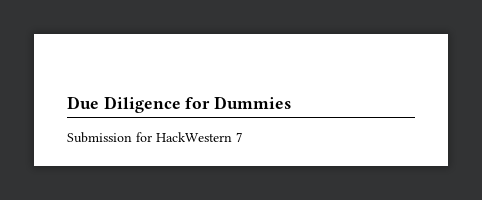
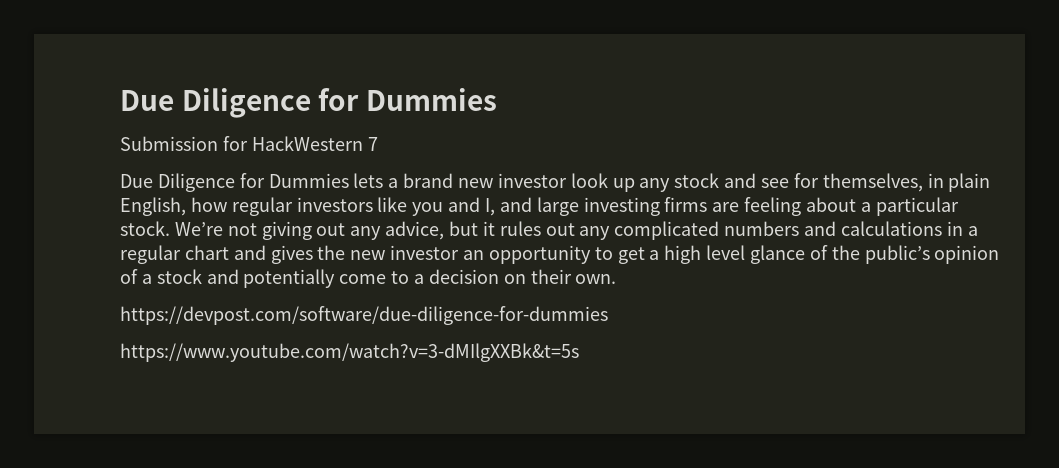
(243, 137) none -> [120,173,991,192] [120,197,959,216] [120,221,978,240] [120,245,1000,264] [120,269,617,288] [120,306,608,325] [120,343,579,362] // Due Diligence for Dummies lets a brand new investor look up any stock and see for themselves, in plain English, how regular investors like you and I, and large investing firms are feeling about a particular stock. We’re not giving out any advice, but it rules out any complicated numbers and calculations in a regular chart and gives the new investor an opportunity to get a high level glance of the public’s opinion of a stock and potentially come to a decision on their own. // https://devpost.com/software/due-diligence-for-dummies // https://www.youtube.com/watch?v=3-dMIlgXXBk&t=5s

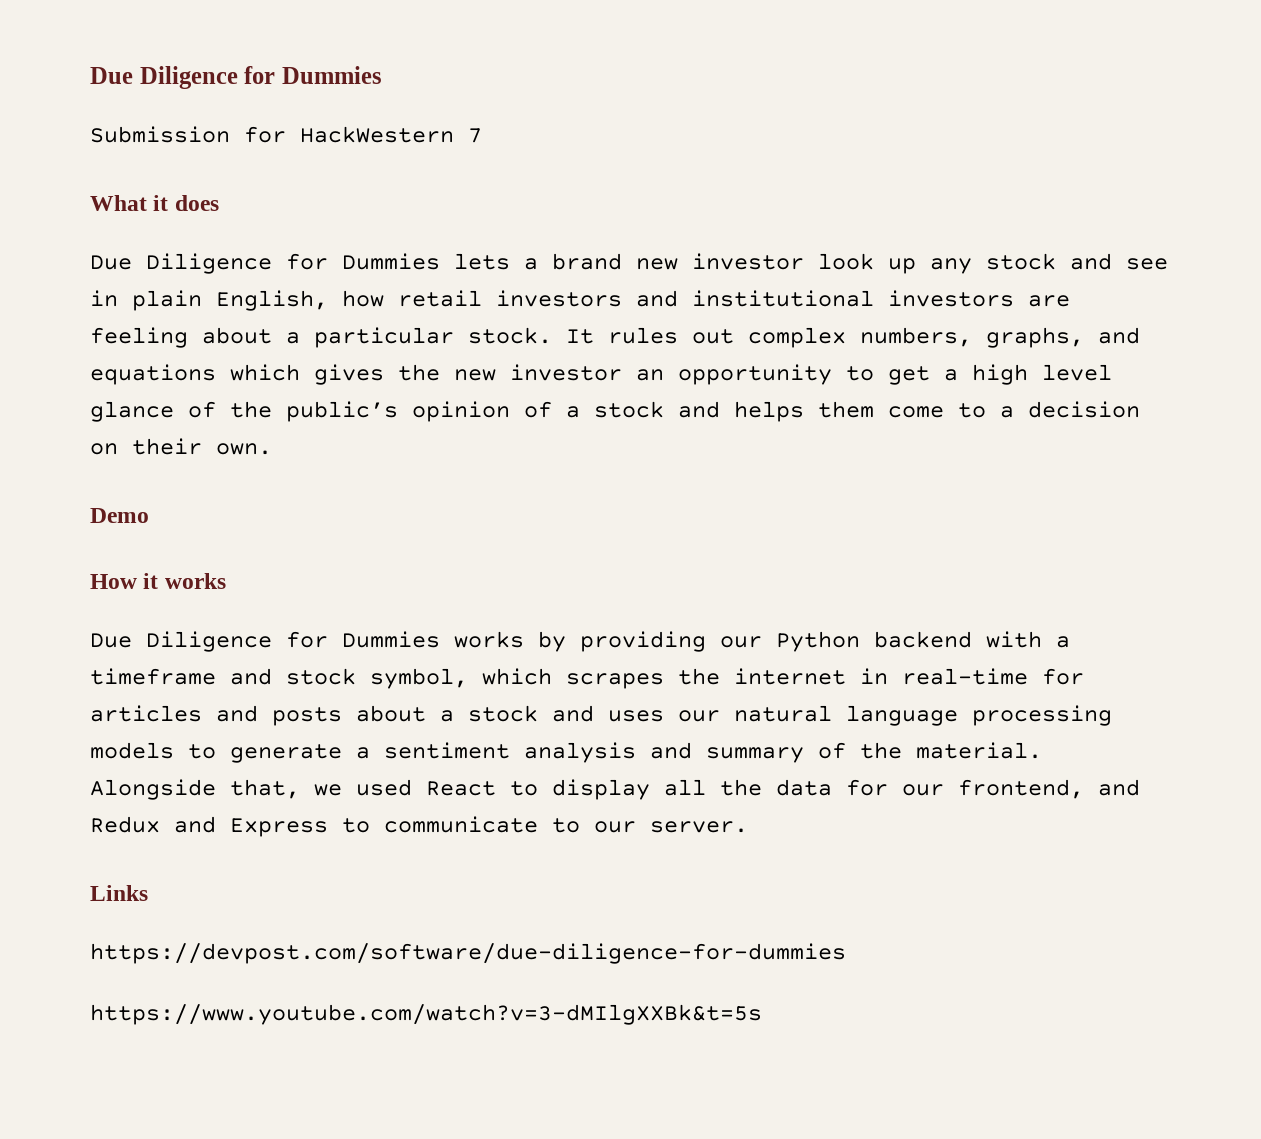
(378, 144) none -> [90,195,219,211] // What it does
[793,173,923,192] for themselves, -> (1168, 264) none
[231,197,708,216] regular investors like you and I, and large investing firms -> [398,290,1014,307] retail investors and institutional investors
[174,221,978,240] [120,245,266,264] We’re not giving out any advice, but it rules out any complicated numbers and calculations in a regular chart and -> [566,327,1140,348] [90,364,300,385] It rules out complex numbers, graphs, and equations which
[243,269,336,288] potentially -> [734,401,874,422] helps them
(617, 279) none -> [90,508,149,523] [90,573,226,589] [90,631,1070,652] [90,668,1084,689] [90,705,1112,726] [90,742,1042,763] [90,779,1140,800] [90,816,748,837] [90,885,148,901] // Demo // How it works // Due Diligence for Dummies works by providing our Python backend with a timeframe and stock symbol, which scrapes the internet in real-time for articles and posts about a stock and uses our natural language processing models to generate a sentiment analysis and summary of the material. Alongside that, we used React to display all the data for our frontend, and Redux and Express to communicate to our server. // Links

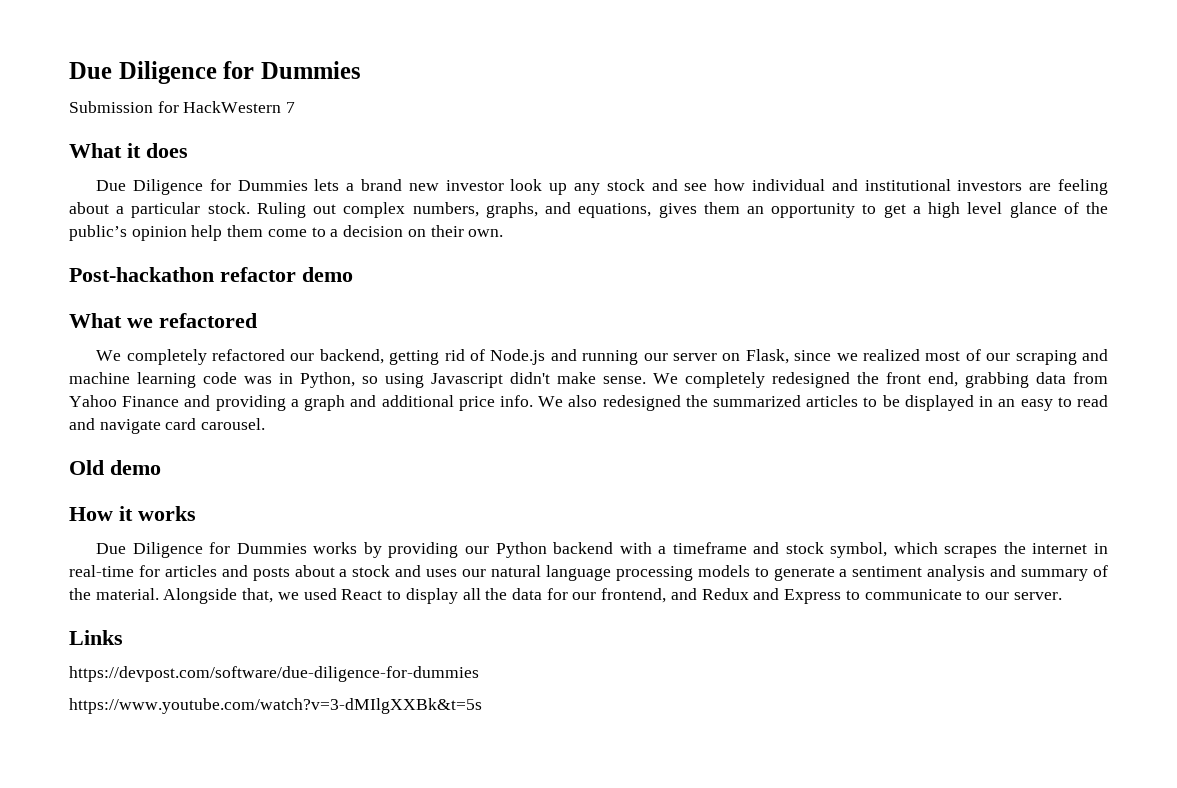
[90,290,622,311] in plain English, how retail investors -> [714,179,825,191] how individual
[566,327,678,344] It rules -> [256,202,306,218] Ruling
[90,364,622,385] equations which gives the new investor -> [578,202,740,218] equations, gives them
[524,401,804,422] of a stock and helps -> [191,225,223,241] help
[90,508,149,523] Demo -> [69,267,353,282] [69,313,257,328] [96,349,1108,365] [69,372,1108,388] [69,395,1109,411] [69,418,266,434] [69,460,161,475] Post-hackathon refactor demo // What we refactored // We completely refactored our backend, getting rid of Node.js and running our server on Flask, since we realized most of our scraping and machine learning code was in Python, so using Javascript didn't make sense. We completely redesigned the front end, grabbing data from Yahoo Finance and providing a graph and additional price info. We also redesigned the summarized articles to be displayed in an easy to read and navigate card carousel. // Old demo

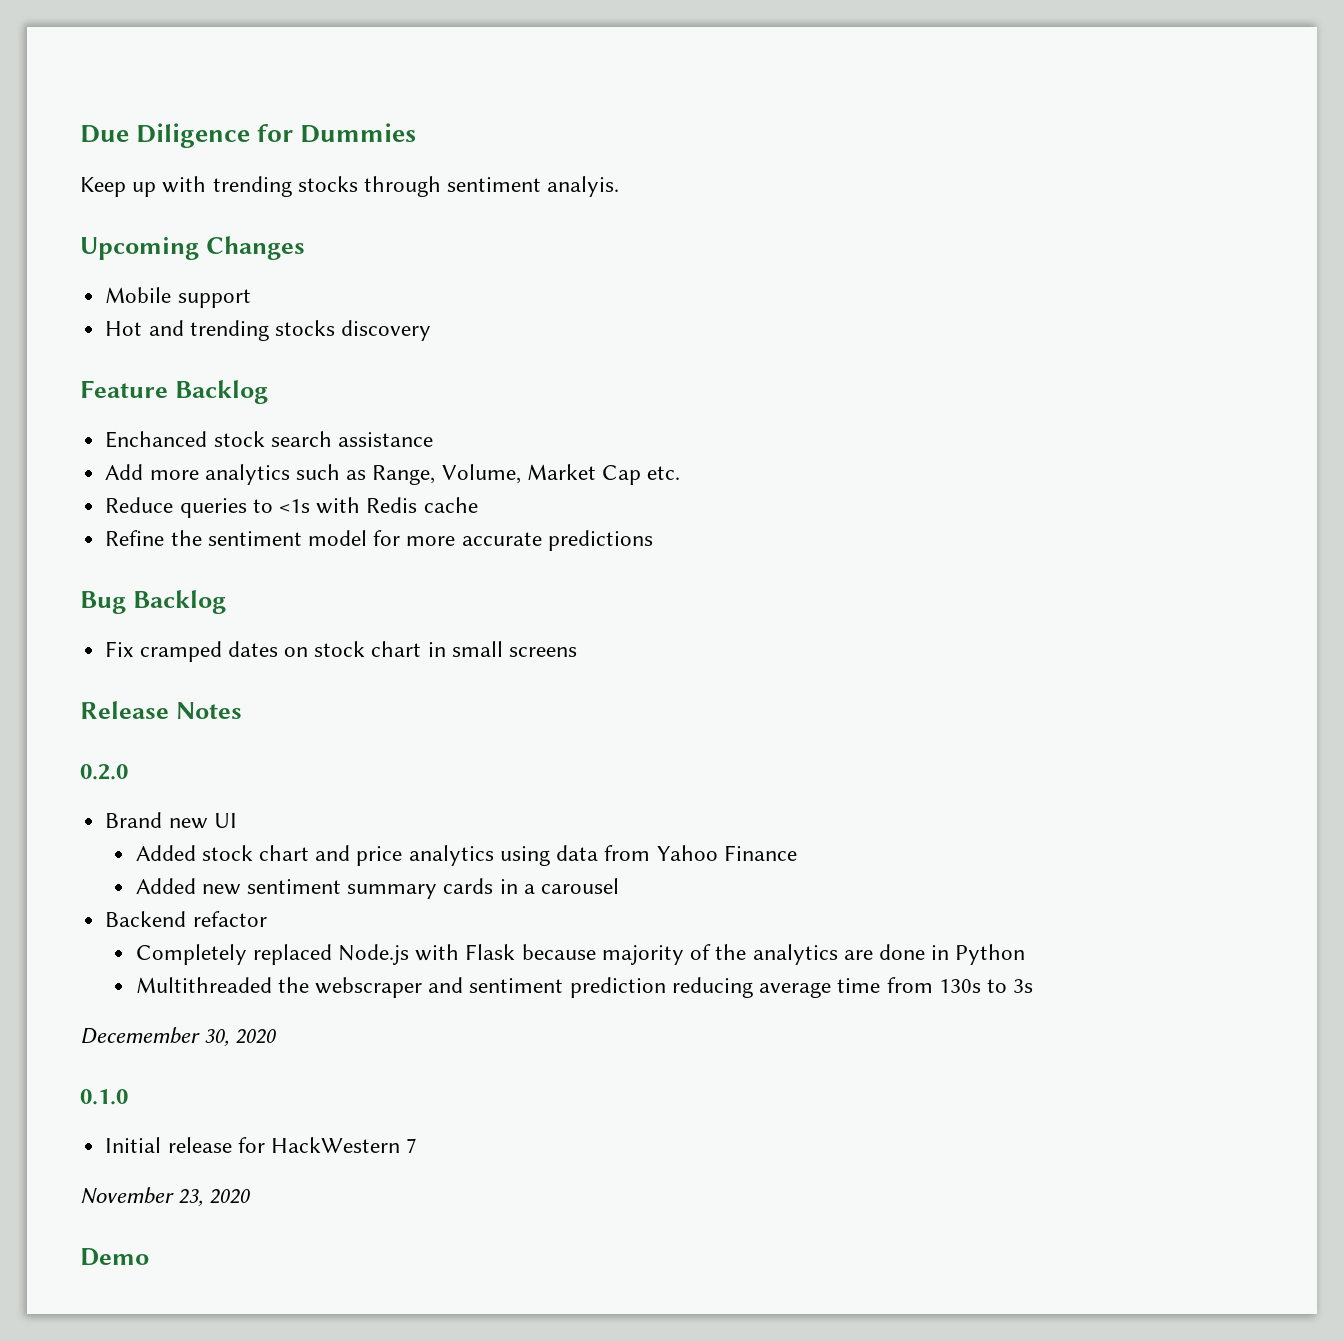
[69,101,296,113] [69,143,188,158] [96,179,1108,195] [69,202,1109,218] [69,225,504,241] [69,267,353,282] [69,313,257,328] [96,349,1108,365] [69,372,1108,388] [69,395,1109,411] [69,418,266,434] [69,460,161,475] [69,506,196,521] [96,542,1108,558] [69,565,1108,581] [69,588,1062,604] [69,630,123,645] [69,666,479,682] [69,698,482,714] Submission for HackWestern 7 // What it does // Due Diligence for Dummies lets a brand new investor look up any stock and see how individual and institutional investors are feeling about a particular stock. Ruling out complex numbers, graphs, and equations, gives them an opportunity to get a high level glance of the public’s opinion help them come to a decision on their own. // Post-hackathon refactor demo // What we refactored // We completely refactored our backend, getting rid of Node.js and running our server on Flask, since we realized most of our scraping and machine learning code was in Python, so using Javascript didn't make sense. We completely redesigned the front end, grabbing data from Yahoo Finance and providing a graph and additional price info. We also redesigned the summarized articles to be displayed in an easy to read and navigate card carousel. // Old demo // How it works // Due Diligence for Dummies works by providing our Python backend with a timeframe and stock symbol, which scrapes the internet in real-time for articles and posts about a stock and uses our natural language processing models to generate a sentiment analysis and summary of the material. Alongside that, we used React to display all the data for our frontend, and Redux and Express to communicate to our server. // Links // https://devpost.com/software/due-diligence-for-dummies // https://www.youtube.com/watch?v=3-dMIlgXXBk&t=5s -> [80,176,620,197] [80,236,305,260] [105,287,251,308] [105,320,432,341] [80,380,268,404] [105,431,433,448] [105,464,681,485] [105,497,478,518] [105,530,653,551] [80,590,226,614] [105,641,577,662] [80,701,242,719] [80,764,128,780] [105,812,237,829] [135,845,797,866] [135,878,620,899] [105,911,267,927] [135,944,1026,965] [135,977,1034,998] [80,1027,277,1046] [80,1089,128,1105] [105,1137,418,1153] [80,1187,251,1206] [80,1248,149,1266] Keep up with trending stocks through sentiment analyis. // Upcoming Changes // Mobile support // Hot and trending stocks discovery // Feature Backlog // Enchanced stock search assistance // Add more analytics such as Range, Volume, Market Cap etc. // Reduce queries to <1s with Redis cache // Refine the sentiment model for more accurate predictions // Bug Backlog // Fix cramped dates on stock chart in small screens // Release Notes // 0.2.0 // Brand new UI // Added stock chart and price analytics using data from Yahoo Finance // Added new sentiment summary cards in a carousel // Backend refactor // Completely replaced Node.js with Flask because majority of the analytics are done in Python // Multithreaded the webscraper and sentiment prediction reducing average time from 130s to 3s // Decemember 30, 2020 // 0.1.0 // Initial release for HackWestern 7 // November 23, 2020 // Demo

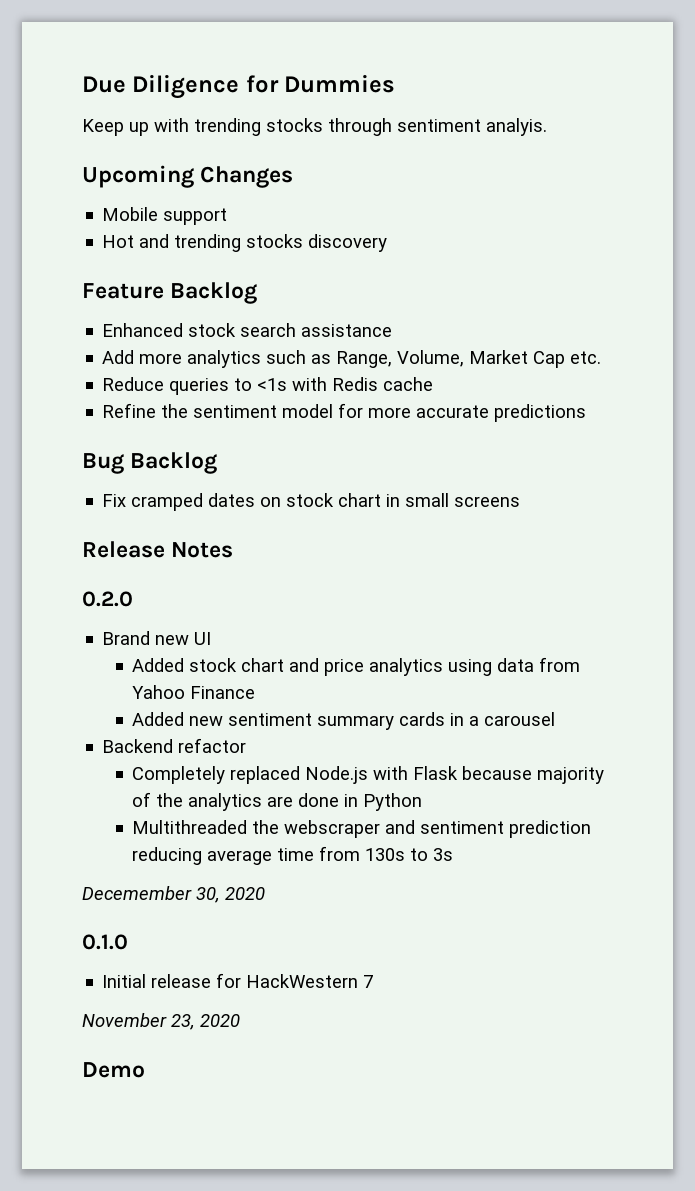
[105,431,208,448] Enchanced -> [102,323,184,337] Enhanced

